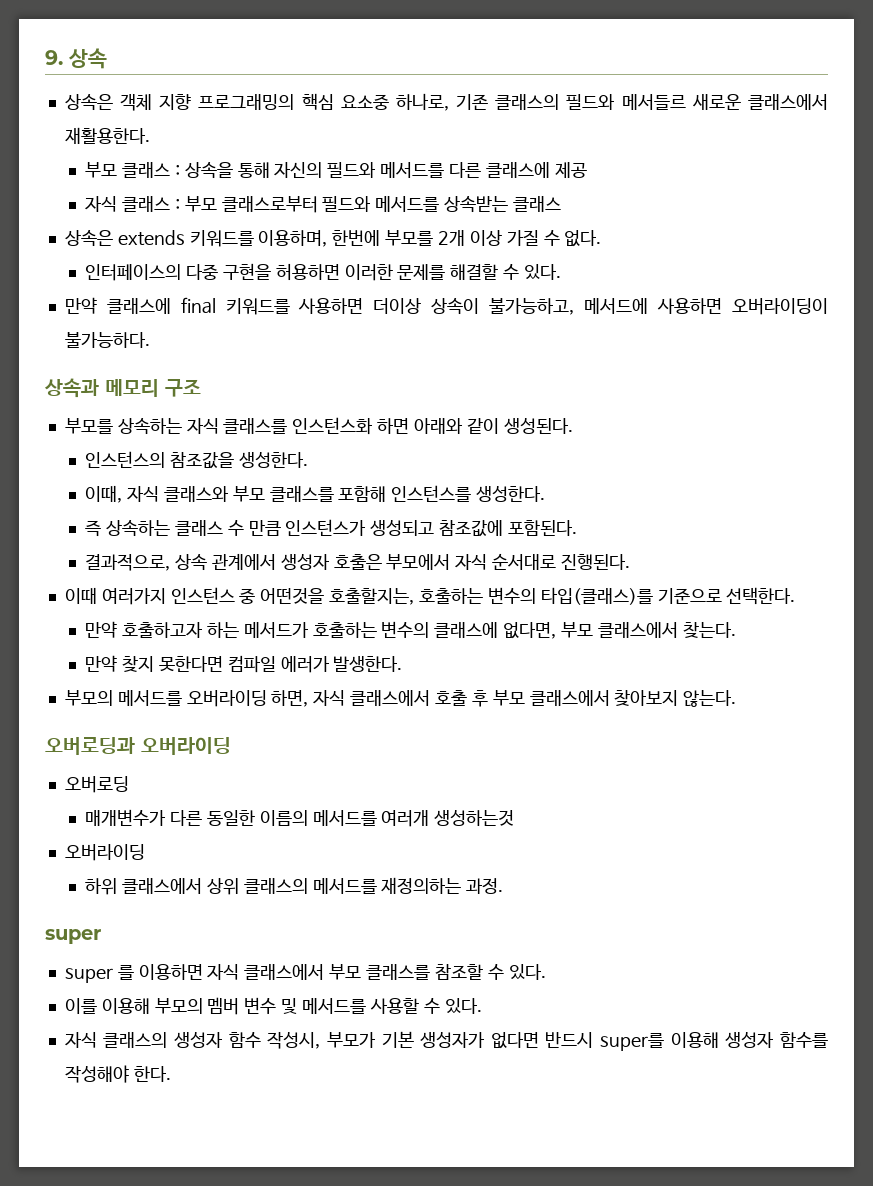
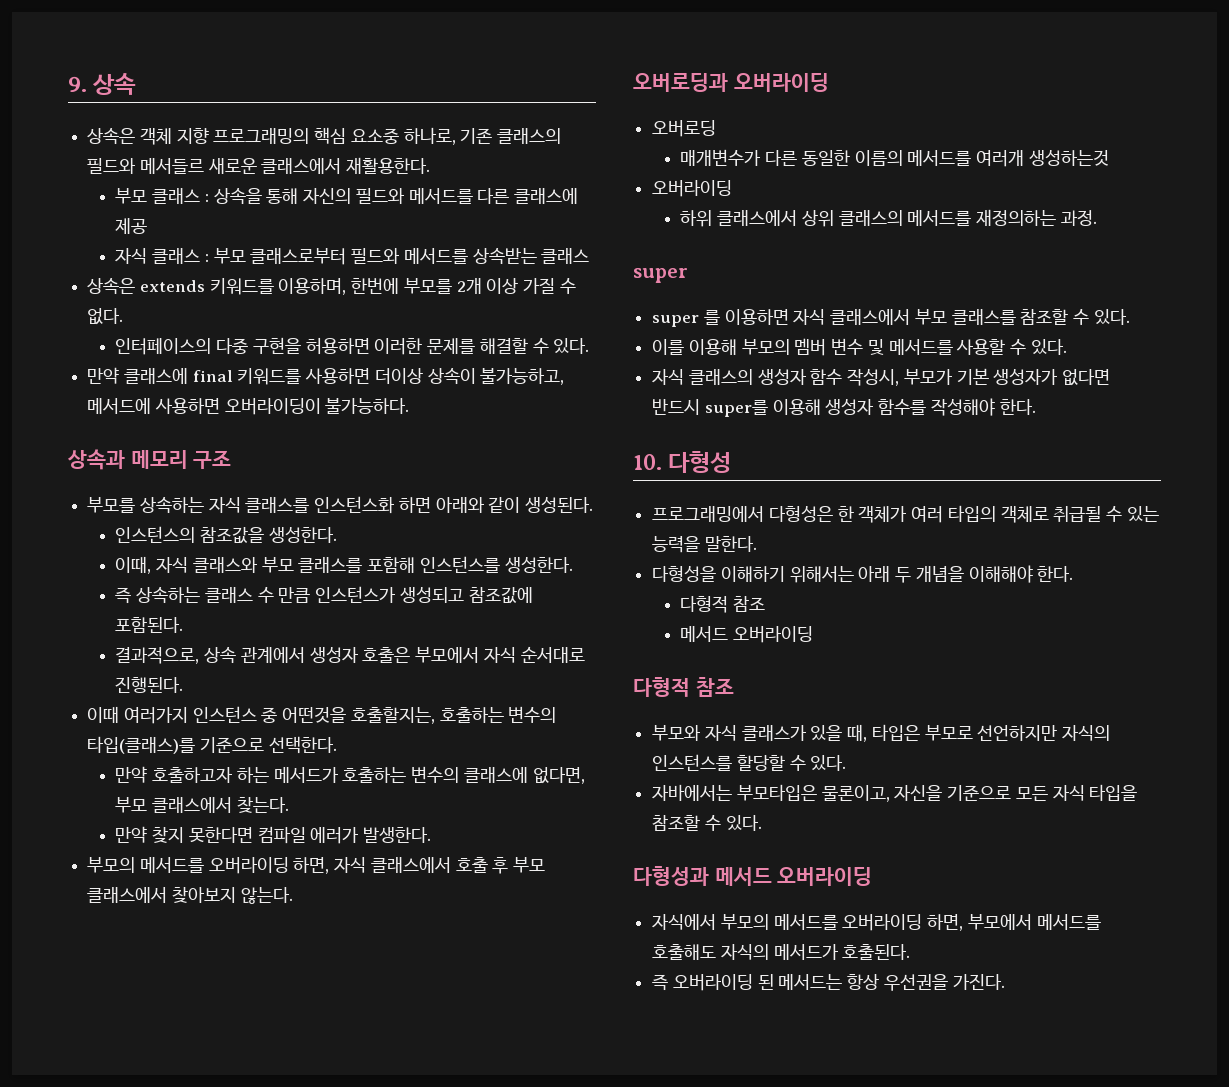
(171, 1074) none -> [633,451,732,473] [652,505,1159,523] [652,536,757,553] [652,565,1074,583] [680,596,766,613] [680,626,814,643] [633,677,734,697] [652,724,1111,742] [652,754,847,771] [652,784,1138,802] [652,815,762,831] [633,866,873,886] [652,914,1101,931] [652,944,911,960] [652,974,1005,991] // 10. 다형성 // 프로그래밍에서 다형성은 한 객체가 여러 타입의 객체로 취급될 수 있는 능력을 말한다. // 다형성을 이해하기 위해서는 아래 두 개념을 이해해야 한다. // 다형적 참조 // 메서드 오버라이딩 // 다형적 참조 // 부모와 자식 클래스가 있을 때, 타입은 부모로 선언하지만 자식의 인스턴스를 할당할 수 있다. // 자바에서는 부모타입은 물론이고, 자신을 기준으로 모든 자식 타입을 참조할 수 있다. // 다형성과 메서드 오버라이딩 // 자식에서 부모의 메서드를 오버라이딩 하면, 부모에서 메서드를 호출해도 자식의 메서드가 호출된다. // 즉 오버라이딩 된 메서드는 항상 우선권을 가진다.

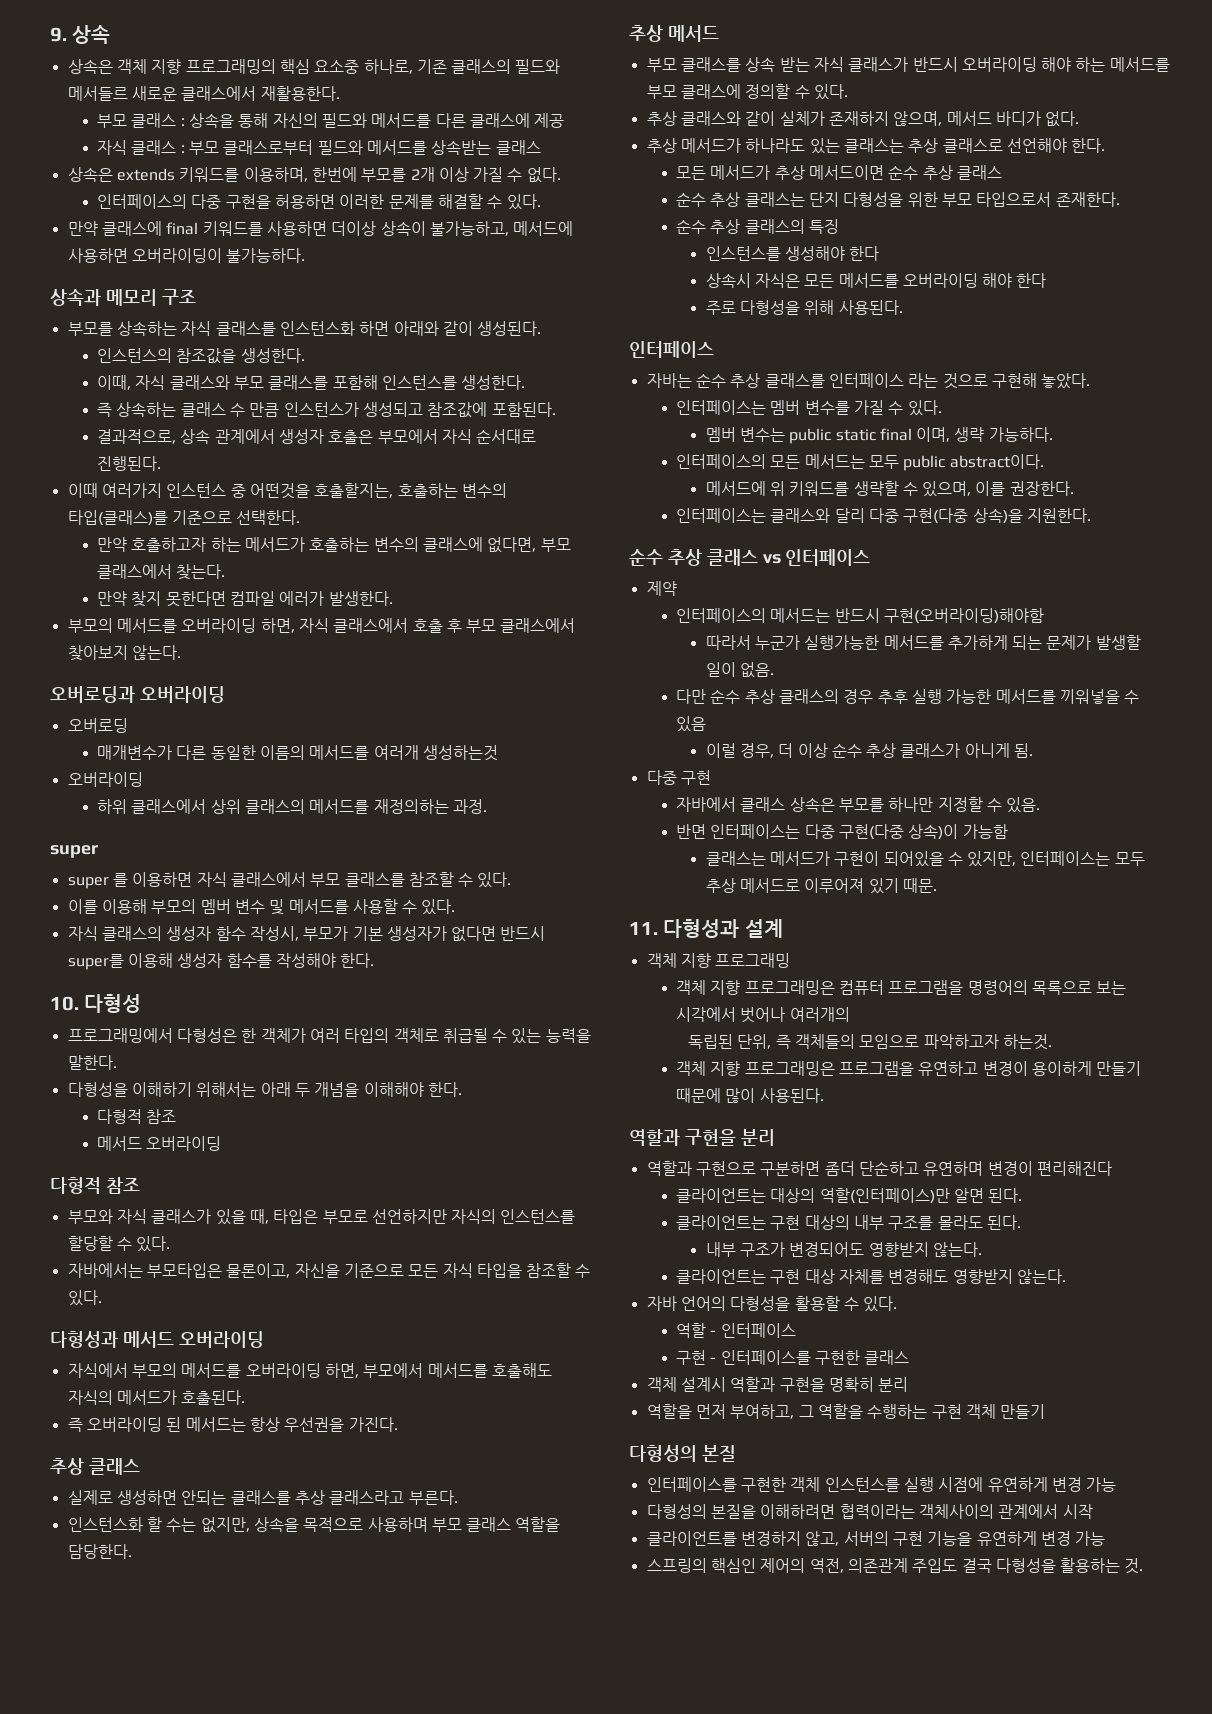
(1005, 982) none -> [50,1458,140,1475] [67,1490,458,1505] [67,1517,561,1533] [67,1544,132,1559] [629,25,719,42] [646,57,1170,72] [646,84,848,100] [646,111,1080,127] [646,138,1106,154] [676,165,1002,180] [676,192,1120,207] [676,219,840,234] [705,246,880,261] [705,273,1047,288] [705,300,903,315] [629,341,714,358] [646,373,1091,389] [676,400,942,416] [705,427,1053,444] [676,454,1044,471] [705,481,1074,497] [676,508,1091,524] [629,549,871,566] [646,581,677,596] [676,608,1045,624] [705,635,1141,650] [705,662,774,678] [676,689,1140,704] [676,716,707,732] [705,743,1034,758] [646,770,711,785] [676,797,1041,813] [676,824,1008,840] [705,851,1145,867] [705,878,937,894] [629,919,783,938] [646,953,791,968] [676,980,1127,995] [676,1007,850,1023] [687,1034,1052,1050] [676,1061,1142,1076] [676,1088,824,1103] [629,1129,775,1146] [646,1161,1112,1176] [676,1188,1023,1204] [676,1215,1021,1230] [705,1242,982,1257] [676,1269,1066,1284] [646,1296,898,1312] [676,1323,796,1338] [676,1350,910,1365] [646,1377,909,1392] [646,1404,1046,1419] [629,1445,736,1462] [646,1477,1117,1492] [646,1504,1093,1519] [646,1531,1106,1546] [646,1558,1144,1574] // 추상 클래스 // 실제로 생성하면 안되는 클래스를 추상 클래스라고 부른다. // 인스턴스화 할 수는 없지만, 상속을 목적으로 사용하며 부모 클래스 역할을 담당한다. // 추상 메서드 // 부모 클래스를 상속 받는 자식 클래스가 반드시 오버라이딩 해야 하는 메서드를 부모 클래스에 정의할 수 있다. // 추상 클래스와 같이 실체가 존재하지 않으며, 메서드 바디가 없다. // 추상 메서드가 하나라도 있는 클래스는 추상 클래스로 선언해야 한다. // 모든 메서드가 추상 메서드이면 순수 추상 클래스 // 순수 추상 클래스는 단지 다형성을 위한 부모 타입으로서 존재한다. // 순수 추상 클래스의 특징 // 인스턴스를 생성해야 한다 // 상속시 자식은 모든 메서드를 오버라이딩 해야 한다 // 주로 다형성을 위해 사용된다. // 인터페이스 // 자바는 순수 추상 클래스를 인터페이스 라는 것으로 구현해 놓았다. // 인터페이스는 멤버 변수를 가질 수 있다. // 멤버 변수는 public static final 이며, 생략 가능하다. // 인터페이스의 모든 메서드는 모두 public abstract이다. // 메서드에 위 키워드를 생략할 수 있으며, 이를 권장한다. // 인터페이스는 클래스와 달리 다중 구현(다중 상속)을 지원한다. // 순수 추상 클래스 vs 인터페이스 // 제약 // 인터페이스의 메서드는 반드시 구현(오버라이딩)해야함 // 따라서 누군가 실행가능한 메서드를 추가하게 되는 문제가 발생할 일이 없음. // 다만 순수 추상 클래스의 경우 추후 실행 가능한 메서드를 끼워넣을 수 있음 // 이럴 경우, 더 이상 순수 추상 클래스가 아니게 됨. // 다중 구현 // 자바에서 클래스 상속은 부모를 하나만 지정할 수 있음. // 반면 인터페이스는 다중 구현(다중 상속)이 가능함 // 클래스는 메서드가 구현이 되어있을 수 있지만, 인터페이스는 모두 추상 메서드로 이루어져 있기 때문. // 11. 다형성과 설계 // 객체 지향 프로그래밍 // 객체 지향 프로그래밍은 컴퓨터 프로그램을 명령어의 목록으로 보는 시각에서 벗어나 여러개의 // 독립된 단위, 즉 객체들의 모임으로 파악하고자 하는것. // 객체 지향 프로그래밍은 프로그램을 유연하고 변경이 용이하게 만들기 때문에 많이 사용된다. // 역할과 구현을 분리 // 역할과 구현으로 구분하면 좀더 단순하고 유연하며 변경이 편리해진다 // 클라이언트는 대상의 역할(인터페이스)만 알면 된다. // 클라이언트는 구현 대상의 내부 구조를 몰라도 된다. // 내부 구조가 변경되어도 영향받지 않는다. // 클라이언트는 구현 대상 자체를 변경해도 영향받지 않는다. // 자바 언어의 다형성을 활용할 수 있다. // 역할 - 인터페이스 // 구현 - 인터페이스를 구현한 클래스 // 객체 설계시 역할과 구현을 명확히 분리 // 역할을 먼저 부여하고, 그 역할을 수행하는 구현 객체 만들기 // 다형성의 본질 // 인터페이스를 구현한 객체 인스턴스를 실행 시점에 유연하게 변경 가능 // 다형성의 본질을 이해하려면 협력이라는 객체사이의 관계에서 시작 // 클라이언트를 변경하지 않고, 서버의 구현 기능을 유연하게 변경 가능 // 스프링의 핵심인 제어의 역전, 의존관계 주입도 결국 다형성을 활용하는 것.

